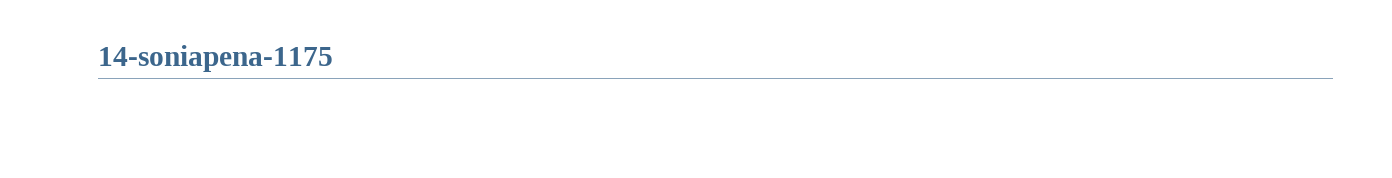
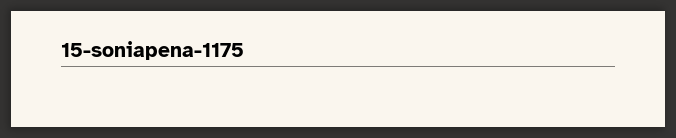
[98,45,333,72] 14-soniapena-1175 -> [61,41,244,60] 15-soniapena-1175

